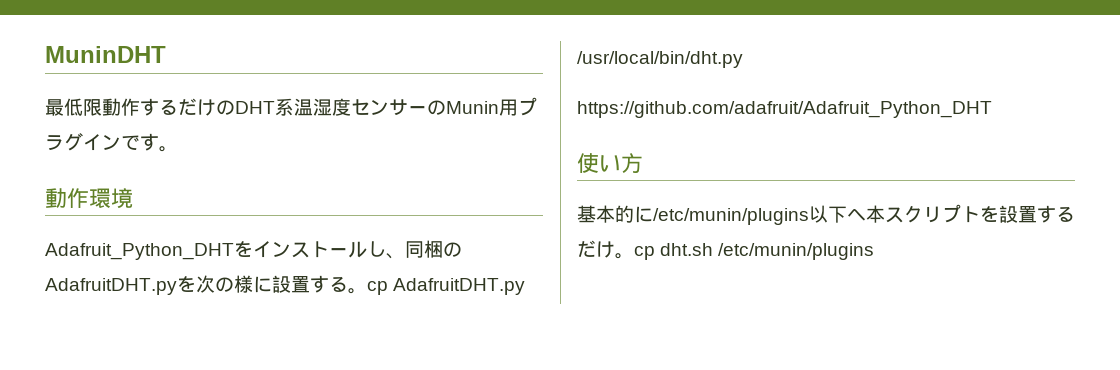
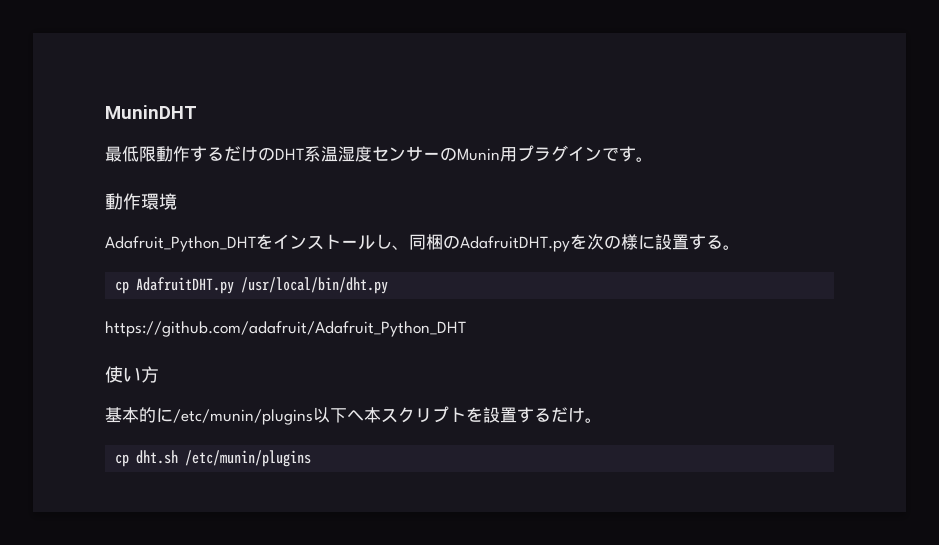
(367, 291) none -> (740, 247) //
(634, 256) none -> (602, 420) //

